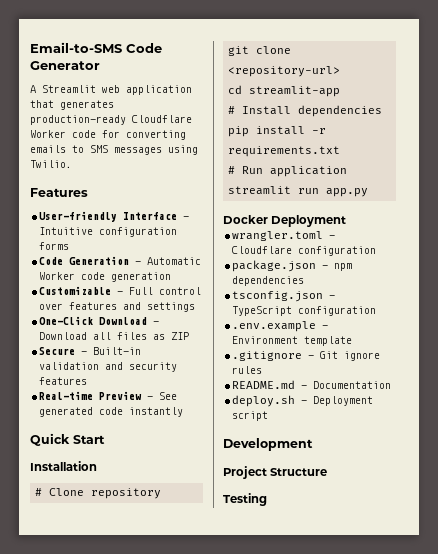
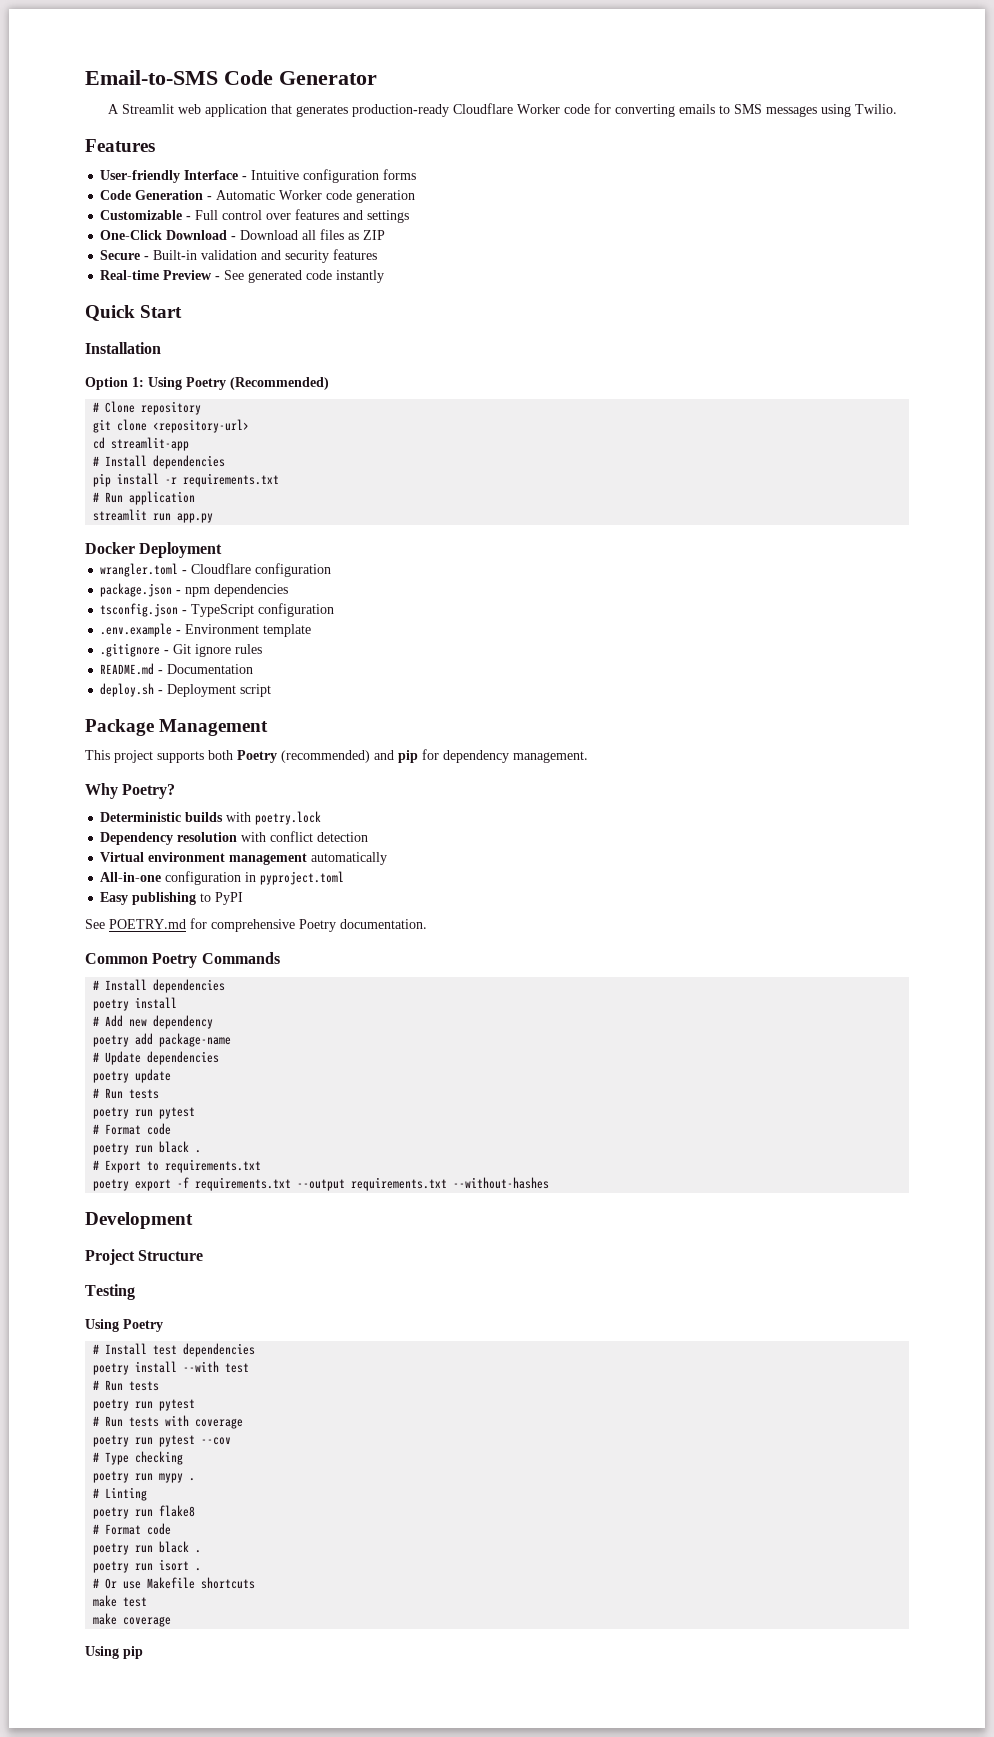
(97, 466) none -> [85,377,329,390] // Option 1: Using Poetry (Recommended)
[223,438,313,451] [223,466,328,479] [223,493,267,506] Development // Project Structure // Testing -> [85,719,269,736] [85,749,588,763] [85,783,176,799] [100,811,322,825] [100,831,369,845] [100,852,388,865] [100,871,345,885] [100,892,244,905] [85,918,427,932] [85,952,280,968] [93,979,226,993] [93,997,178,1011] [93,1015,214,1029] [93,1033,232,1047] [93,1051,220,1065] [93,1069,172,1083] [93,1088,160,1099] [93,1107,196,1119] [93,1123,172,1135] [93,1141,202,1155] [93,1159,262,1173] [93,1177,550,1191] [85,1212,193,1229] [85,1249,204,1265] [85,1284,135,1300] [85,1319,163,1332] [93,1343,256,1357] [93,1361,250,1375] [93,1380,160,1391] [93,1399,196,1411] [93,1415,244,1429] [93,1435,232,1447] [93,1451,184,1465] [93,1471,196,1483] [93,1487,148,1501] [93,1505,196,1519] [93,1523,172,1535] [93,1541,202,1555] [93,1559,202,1573] [93,1577,256,1589] [93,1595,148,1607] [93,1613,172,1627] [85,1646,143,1659] Package Management // This project supports both Poetry (recommended) and pip for dependency management. // Why Poetry? // Deterministic builds with poetry.lock // Dependency resolution with conflict detection // Virtual environment management automatically // All-in-one configuration in pyproject.toml // Easy publishing to PyPI // See POETRY.md for comprehensive Poetry documentation. // Common Poetry Commands // # Install dependencies // poetry install // # Add new dependency // poetry add package-name // # Update dependencies // poetry update // # Run tests // poetry run pytest // # Format code // poetry run black . // # Export to requirements.txt // poetry export -f requirements.txt --output requirements.txt --without-hashes // Development // Project Structure // Testing // Using Poetry // # Install test dependencies // poetry install --with test // # Run tests // poetry run pytest // # Run tests with coverage // poetry run pytest --cov // # Type checking // poetry run mypy . // # Linting // poetry run flake8 // # Format code // poetry run black . // poetry run isort . // # Or use Makefile shortcuts // make test // make coverage // Using pip

